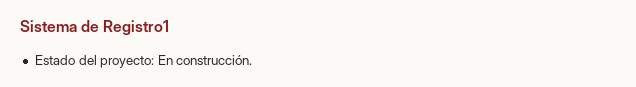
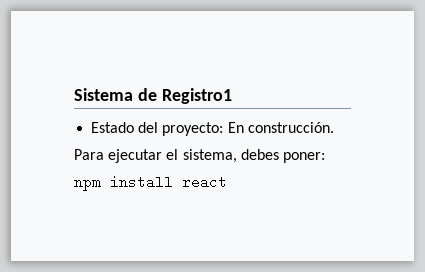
(253, 60) none -> [74,149,325,163] [74,175,227,191] // Para ejecutar el sistema, debes poner: // npm install react

